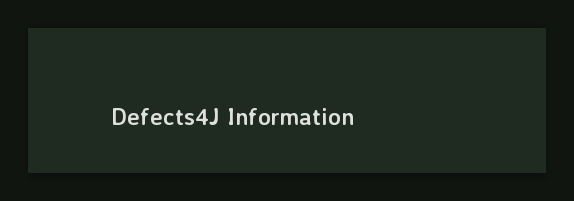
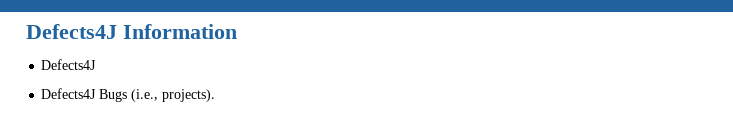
(354, 116) none -> [41,59,97,70] [41,88,216,102] // Defects4J // Defects4J Bugs (i.e., projects).

